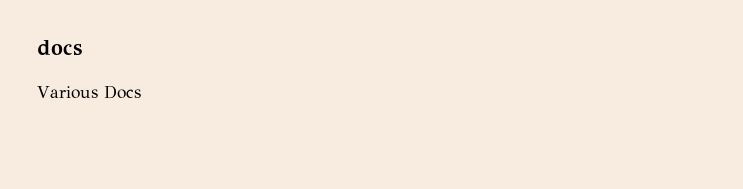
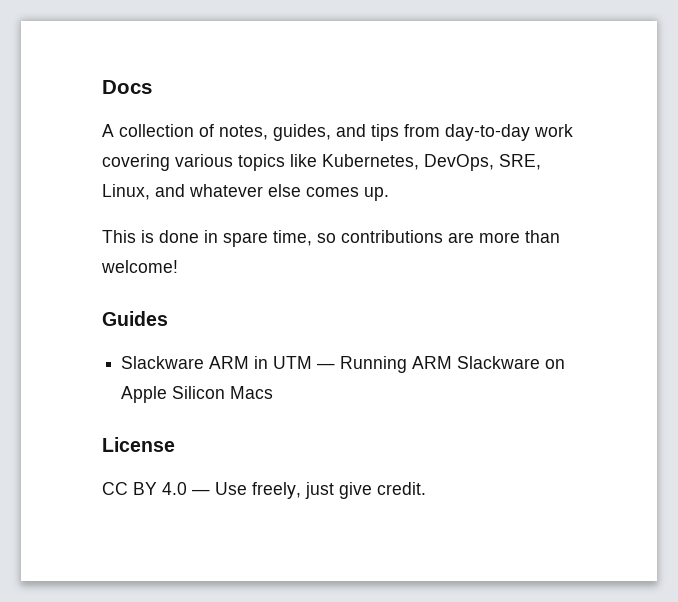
[37,40,82,56] [37,85,141,99] docs // Various Docs -> [102,80,152,94] [102,124,573,141] [102,154,541,171] [102,184,389,201] [102,230,560,247] [101,260,178,273] [102,311,168,326] [121,356,566,373] [121,386,274,403] [102,437,175,452] [102,482,426,499] Docs // A collection of notes, guides, and tips from day-to-day work covering various topics like Kubernetes, DevOps, SRE, Linux, and whatever else comes up. // This is done in spare time, so contributions are more than welcome! // Guides // Slackware ARM in UTM — Running ARM Slackware on Apple Silicon Macs // License // CC BY 4.0 — Use freely, just give credit.

